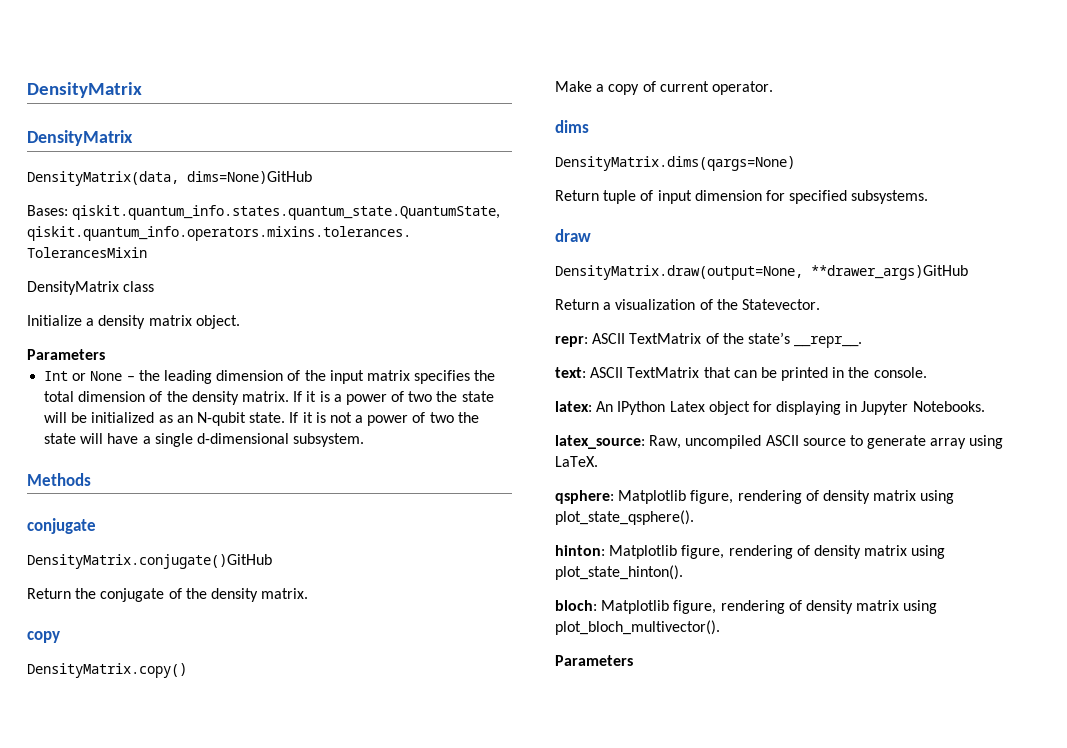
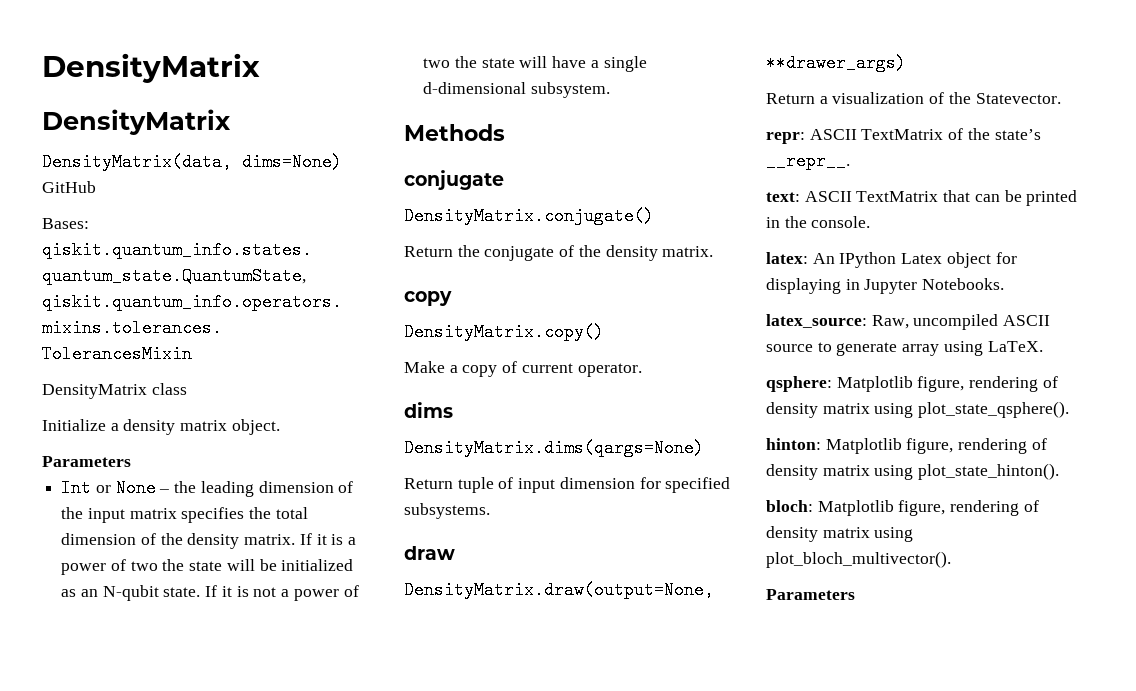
[187,171,312,184] dims=None)GitHub -> [242,153,342,171] [42,181,96,193] dims=None) GitHub
[27,554,272,569] DensityMatrix.conjugate()GitHub -> [404,207,654,225] DensityMatrix.conjugate()
[811,265,968,280] **drawer_args)GitHub -> [766,54,906,72] **drawer_args)

